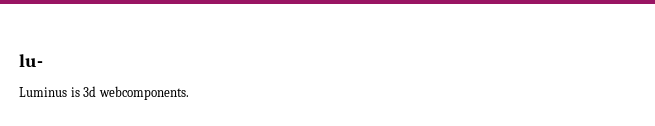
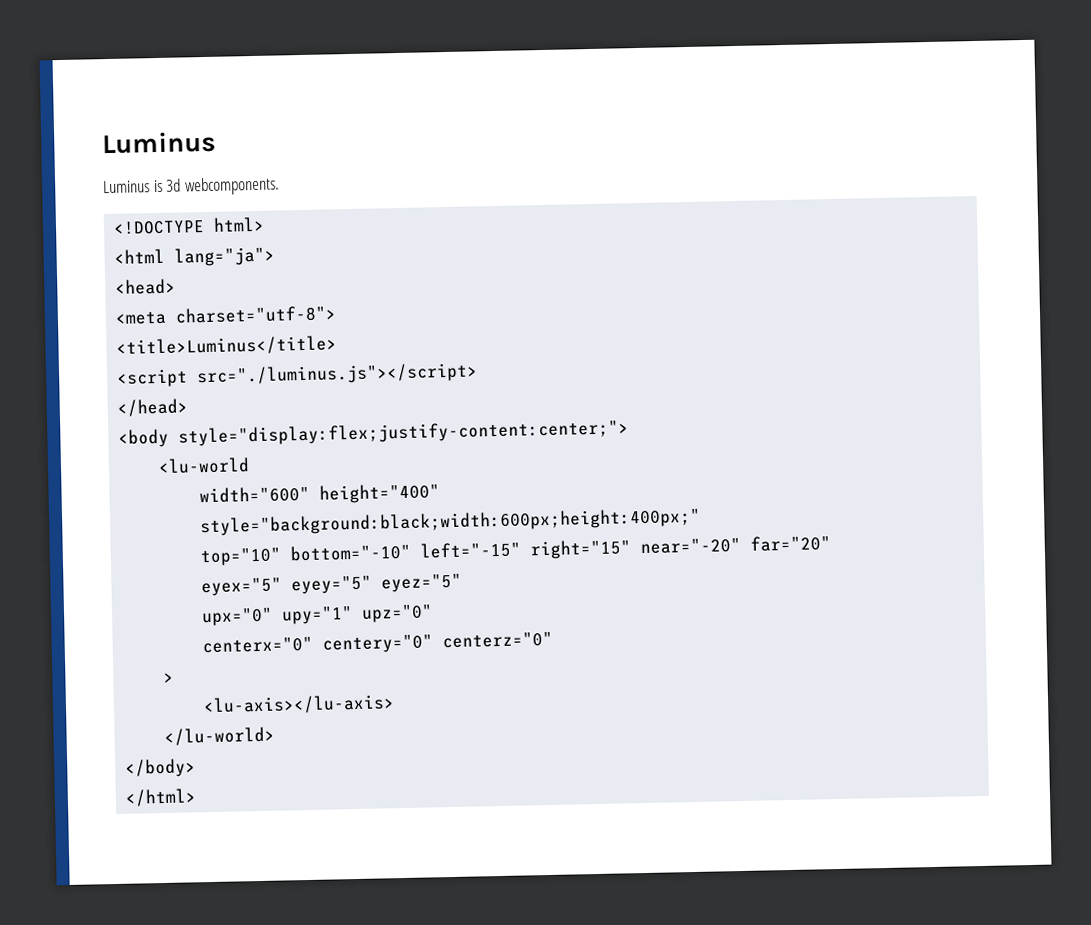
[19,54,43,67] lu- -> [102,130,216,155] Luminus
(189, 93) none -> [113,216,266,235] [114,246,276,267] [115,278,177,295] [115,305,338,325] [116,335,338,357] [116,362,479,388] [117,398,189,417] [118,419,630,448] [158,457,251,475] [199,483,441,504] [200,507,702,537] [200,535,832,567] [201,573,463,597] [201,604,434,627] [202,631,554,654] [163,672,175,683] [203,694,396,716] [164,726,276,746] [125,758,197,778] [125,788,198,807] // <!DOCTYPE html> // <html lang="ja"> // <head> // <meta charset="utf-8"> // <title>Luminus</title> // <script src="./luminus.js"></script> // </head> // <body style="display:flex;justify-content:center;"> // <lu-world // width="600" height="400" // style="background:black;width:600px;height:400px;" // top="10" bottom="-10" left="-15" right="15" near="-20" far="20" // eyex="5" eyey="5" eyez="5" // upx="0" upy="1" upz="0" // centerx="0" centery="0" centerz="0" // > // <lu-axis></lu-axis> // </lu-world> // </body> // </html>

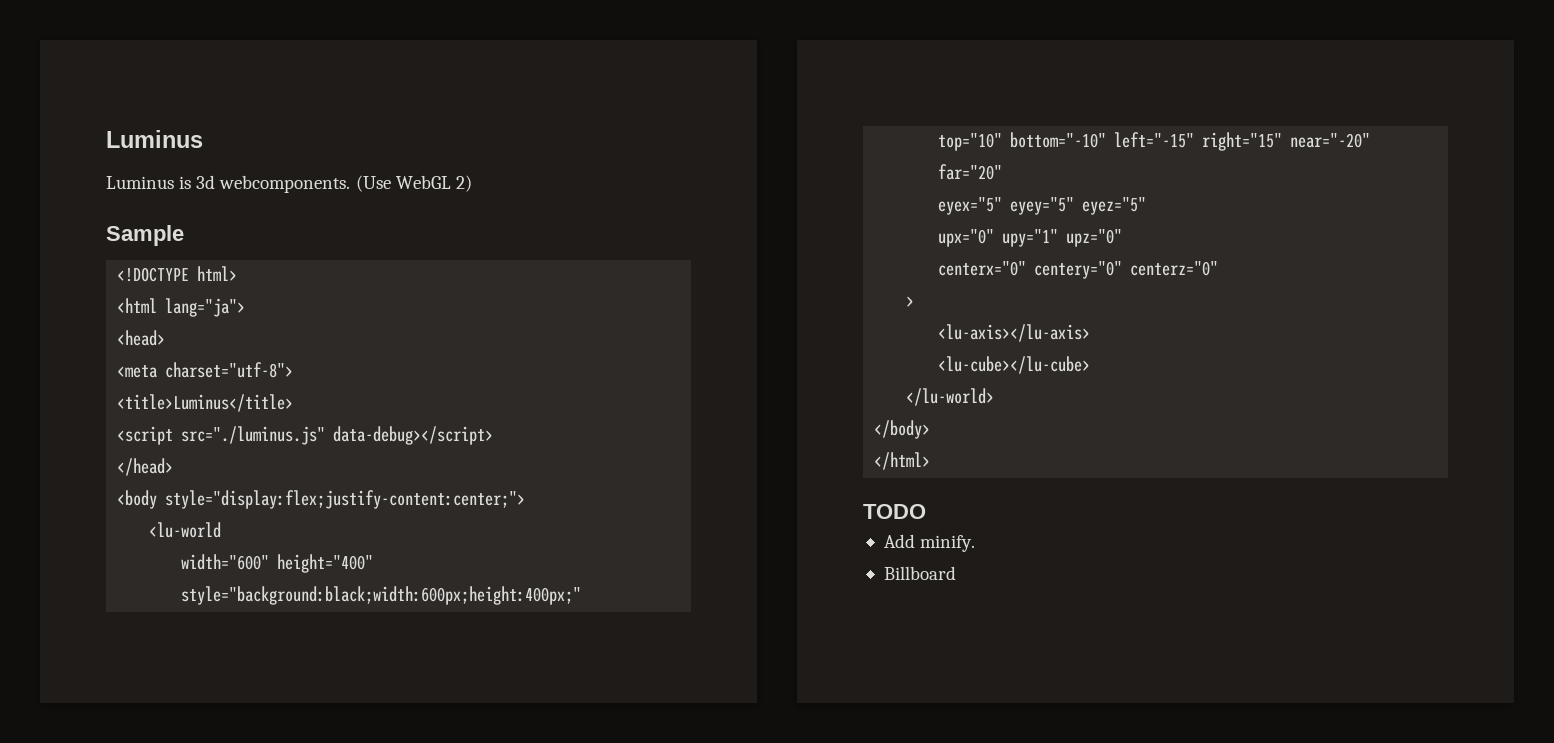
(280, 186) none -> [355,175,472,192] [106,225,184,246] (Use WebGL 2) // Sample
[196,362,479,387] src="./luminus.js"></script> -> [181,426,494,445] src="./luminus.js" data-debug></script>
(396, 705) none -> [938,356,1091,374] // <lu-cube></lu-cube>
(198, 797) none -> [863,504,926,519] [883,534,976,552] [883,566,956,580] // TODO // Add minify. // Billboard

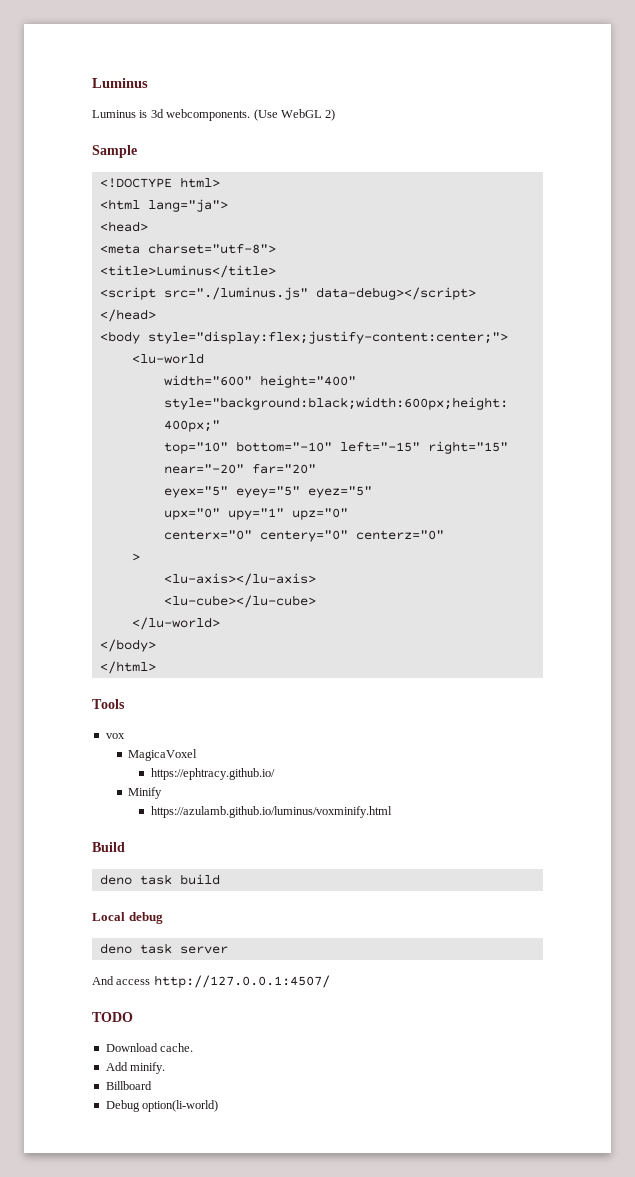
(931, 461) none -> [92,699,125,709] [105,733,125,739] [128,749,198,761] [150,768,275,780] [128,787,163,799] [150,806,392,818] [92,842,125,852] [99,874,220,885] [92,912,163,924] [99,943,228,954] [92,975,330,988] // Tools // vox // MagicaVoxel // https://ephtracy.github.io/ // Minify // https://azulamb.github.io/luminus/voxminify.html // Build // deno task build // Local debug // deno task server // And access http://127.0.0.1:4507/
(926, 511) none -> [105,1043,194,1052] // Download cache.
(956, 573) none -> [105,1100,219,1112] // Debug option(li-world)

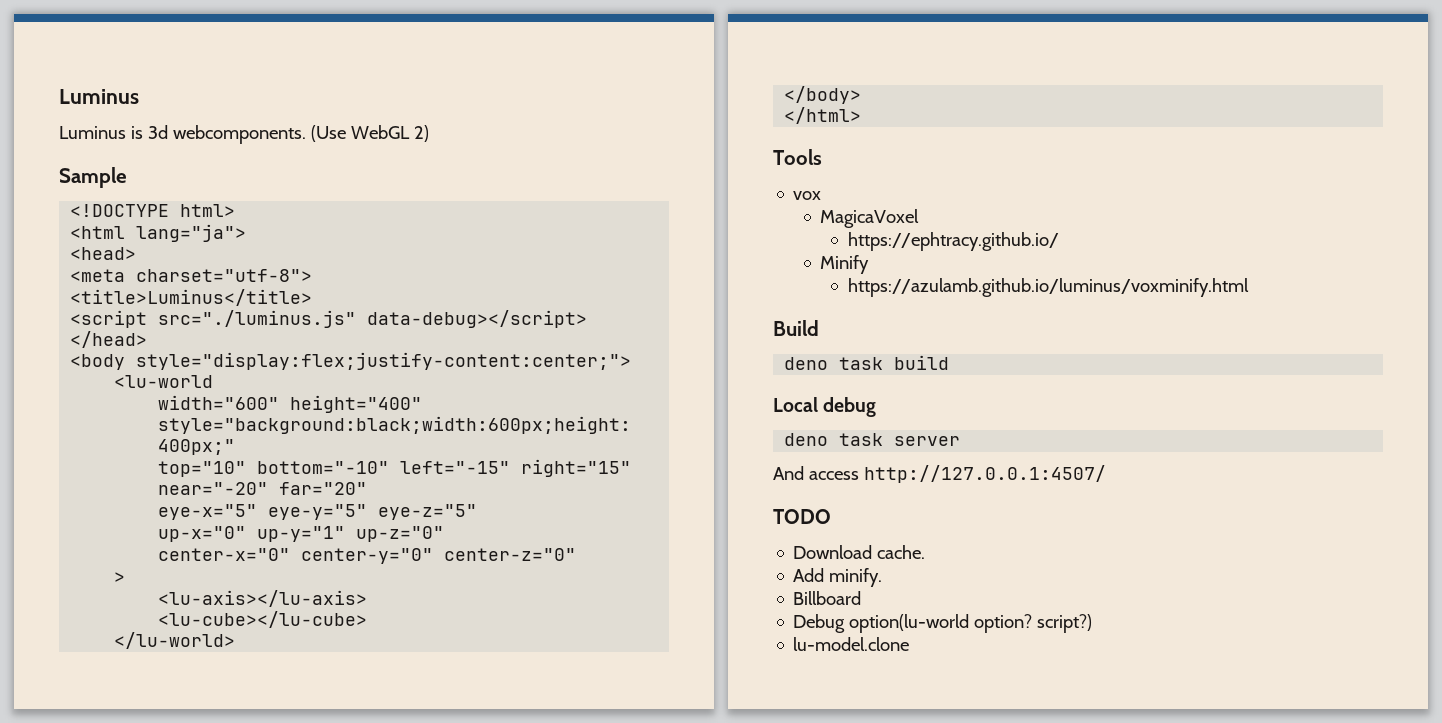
[163,486,372,498] [163,508,348,520] [163,530,444,542] eyex="5" eyey="5" eyez="5" // upx="0" upy="1" upz="0" // centerx="0" centery="0" centerz="0" -> [158,504,478,520] [158,526,445,542] [158,548,577,564] eye-x="5" eye-y="5" eye-z="5" // up-x="0" up-y="1" up-z="0" // center-x="0" center-y="0" center-z="0"
[142,1100,219,1112] option(li-world) -> [849,614,1093,633] [793,637,910,651] option(lu-world option? script?) // lu-model.clone

